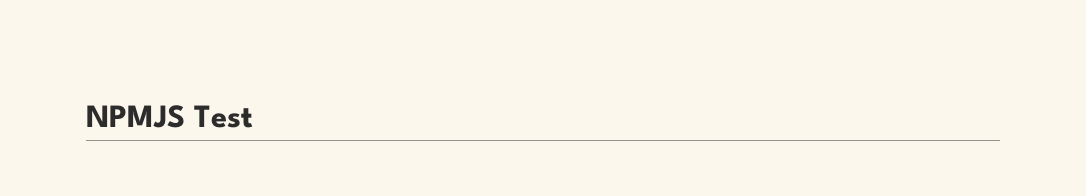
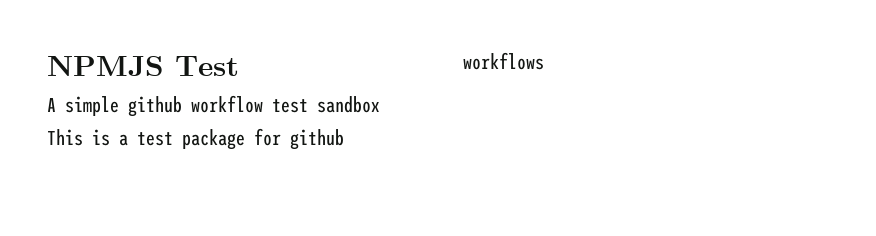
(253, 116) none -> [47,95,380,117] [47,128,344,150] [463,52,544,70] // A simple github workflow test sandbox // This is a test package for github workflows

